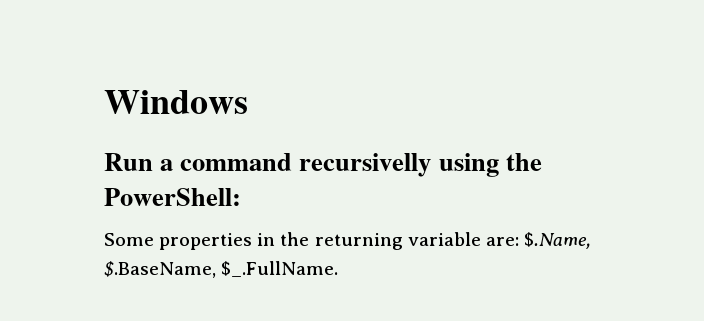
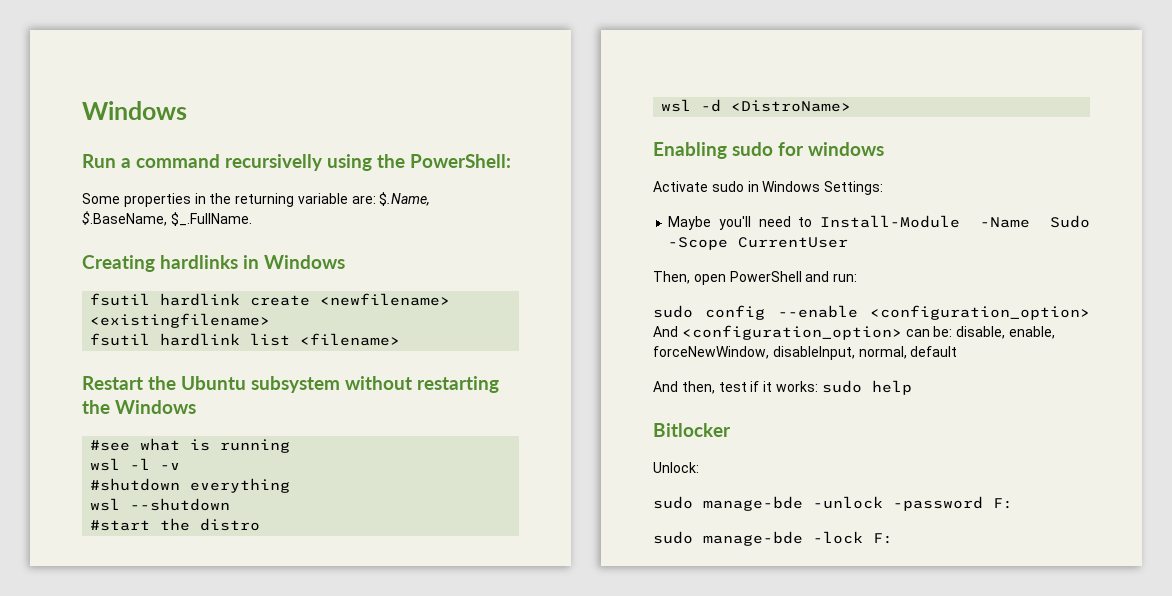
(339, 269) none -> [82,255,345,272] [90,293,451,306] [90,313,271,328] [90,333,401,346] [82,376,499,393] [82,400,196,414] [90,438,291,453] [90,458,181,471] [90,478,291,493] [90,498,231,511] [90,518,261,531] [661,99,852,112] [653,142,884,159] [653,181,884,195] [668,215,1090,230] [668,237,849,250] [653,271,858,285] [653,305,1090,320] [653,325,1055,340] [653,346,958,360] [653,380,912,395] [653,423,731,437] [653,462,699,473] [653,496,1013,511] [653,531,893,546] // Creating hardlinks in Windows // fsutil hardlink create <newfilename> <existingfilename> // fsutil hardlink list <filename> // Restart the Ubuntu subsystem without restarting the Windows // #see what is running // wsl -l -v // #shutdown everything // wsl --shutdown // #start the distro // wsl -d <DistroName> // Enabling sudo for windows // Activate sudo in Windows Settings: // Maybe you'll need to Install-Module -Name Sudo -Scope CurrentUser // Then, open PowerShell and run: // sudo config --enable <configuration_option> And <configuration_option> can be: disable, enable, forceNewWindow, disableInput, normal, default // And then, test if it works: sudo help // Bitlocker // Unlock: // sudo manage-bde -unlock -password F: // sudo manage-bde -lock F:

